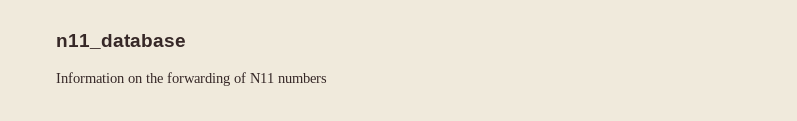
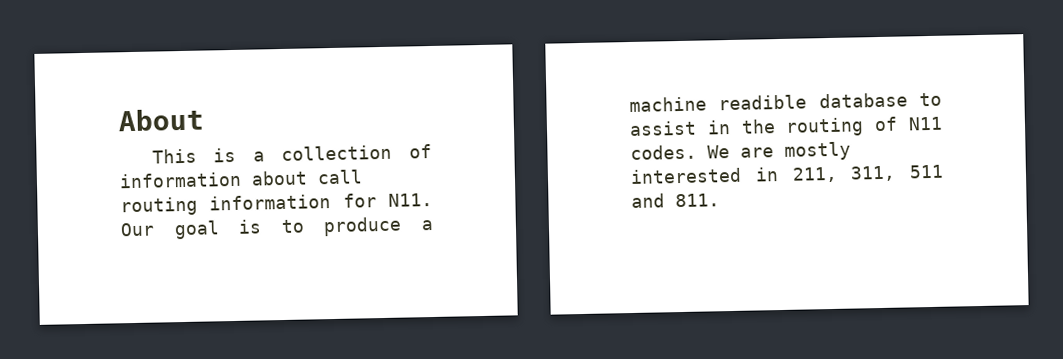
[56,34,186,49] [56,72,327,86] n11_database // Information on the forwarding of N11 numbers -> [118,108,204,132] [151,144,432,164] [119,169,363,189] [120,192,433,217] [120,216,433,240] [629,92,942,113] [629,116,943,137] [630,141,851,161] [630,164,944,185] [631,193,720,208] About // This is a collection of information about call routing information for N11. Our goal is to produce a machine readible database to assist in the routing of N11 codes. We are mostly interested in 211, 311, 511 and 811.

